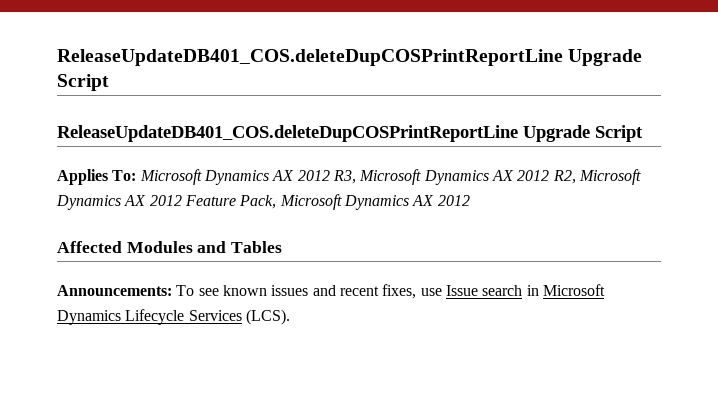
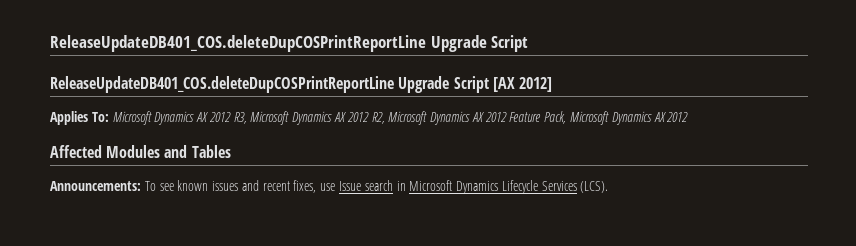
(643, 133) none -> [492,77,553,92] [AX 2012]

